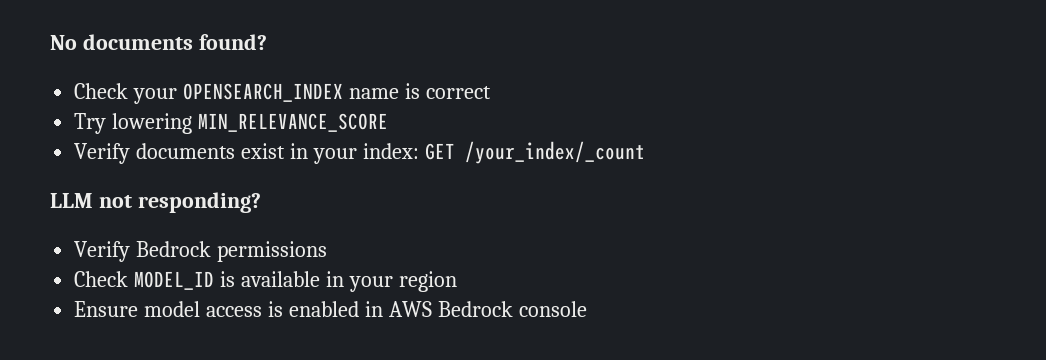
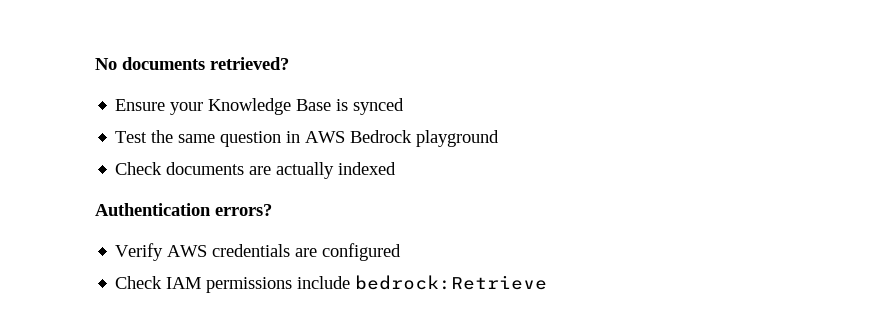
[198,34,267,50] [74,83,491,104] [74,113,389,134] [74,141,645,164] [50,192,261,213] [74,241,328,262] [74,271,457,292] [74,301,587,317] found? // Check your OPENSEARCH_INDEX name is correct // Try lowering MIN_RELEVANCE_SCORE // Verify documents exist in your index: GET /your_index/_count // LLM not responding? // Verify Bedrock permissions // Check MODEL_ID is available in your region // Ensure model access is enabled in AWS Bedrock console -> [210,57,289,70] [115,98,405,115] [115,130,500,147] [115,162,397,179] [95,203,272,216] [115,243,402,261] [115,275,548,293] retrieved? // Ensure your Knowledge Base is synced // Test the same question in AWS Bedrock playground // Check documents are actually indexed // Authentication errors? // Verify AWS credentials are configured // Check IAM permissions include bedrock:Retrieve

